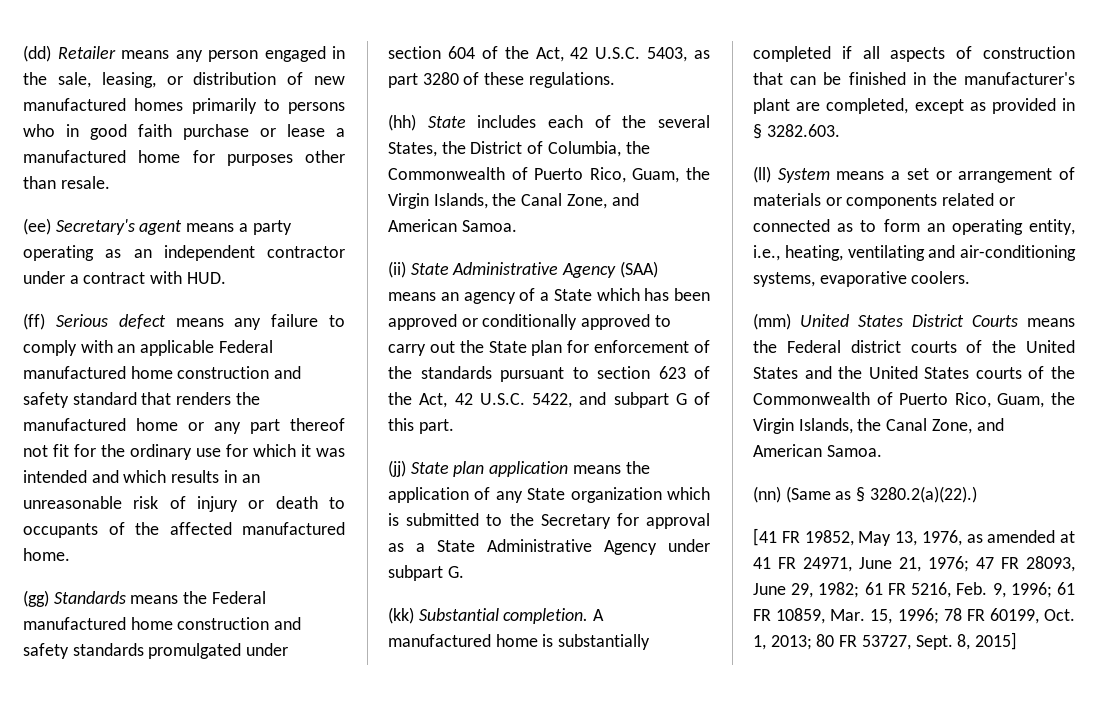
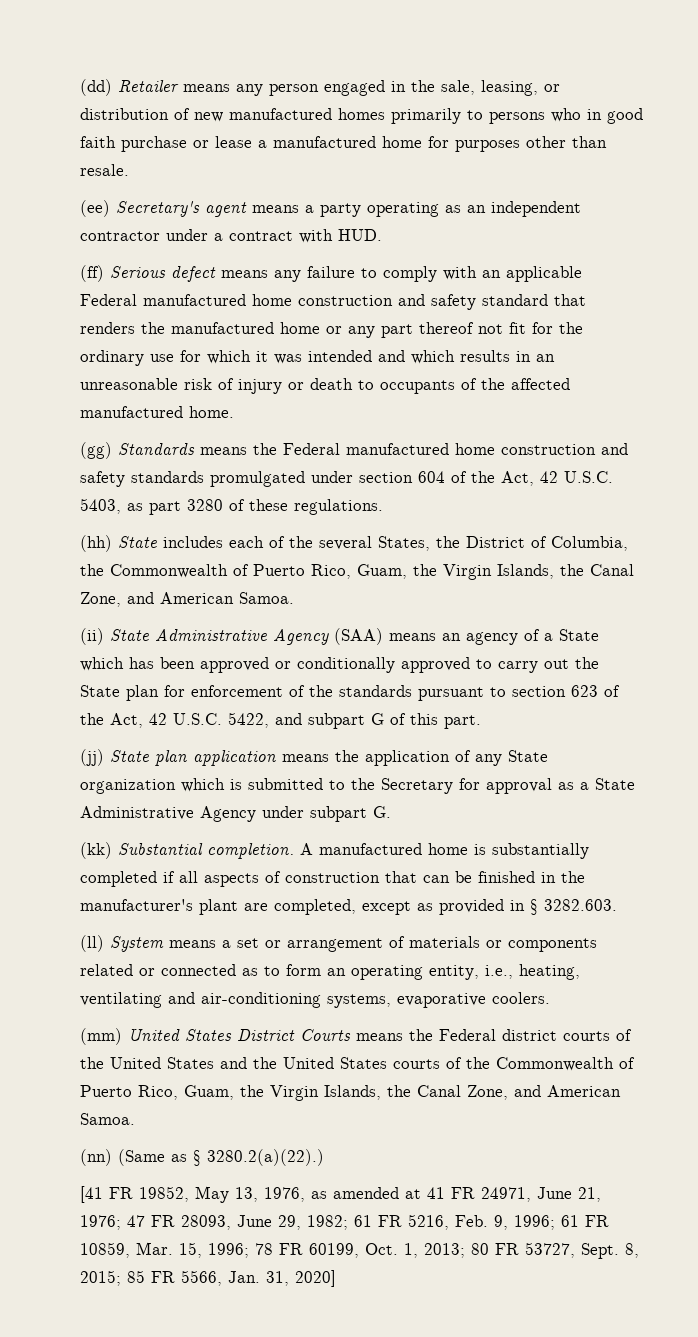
[975,632,1018,650] 2015] -> [80,1270,336,1287] 2015; 85 FR 5566, Jan. 31, 2020]

